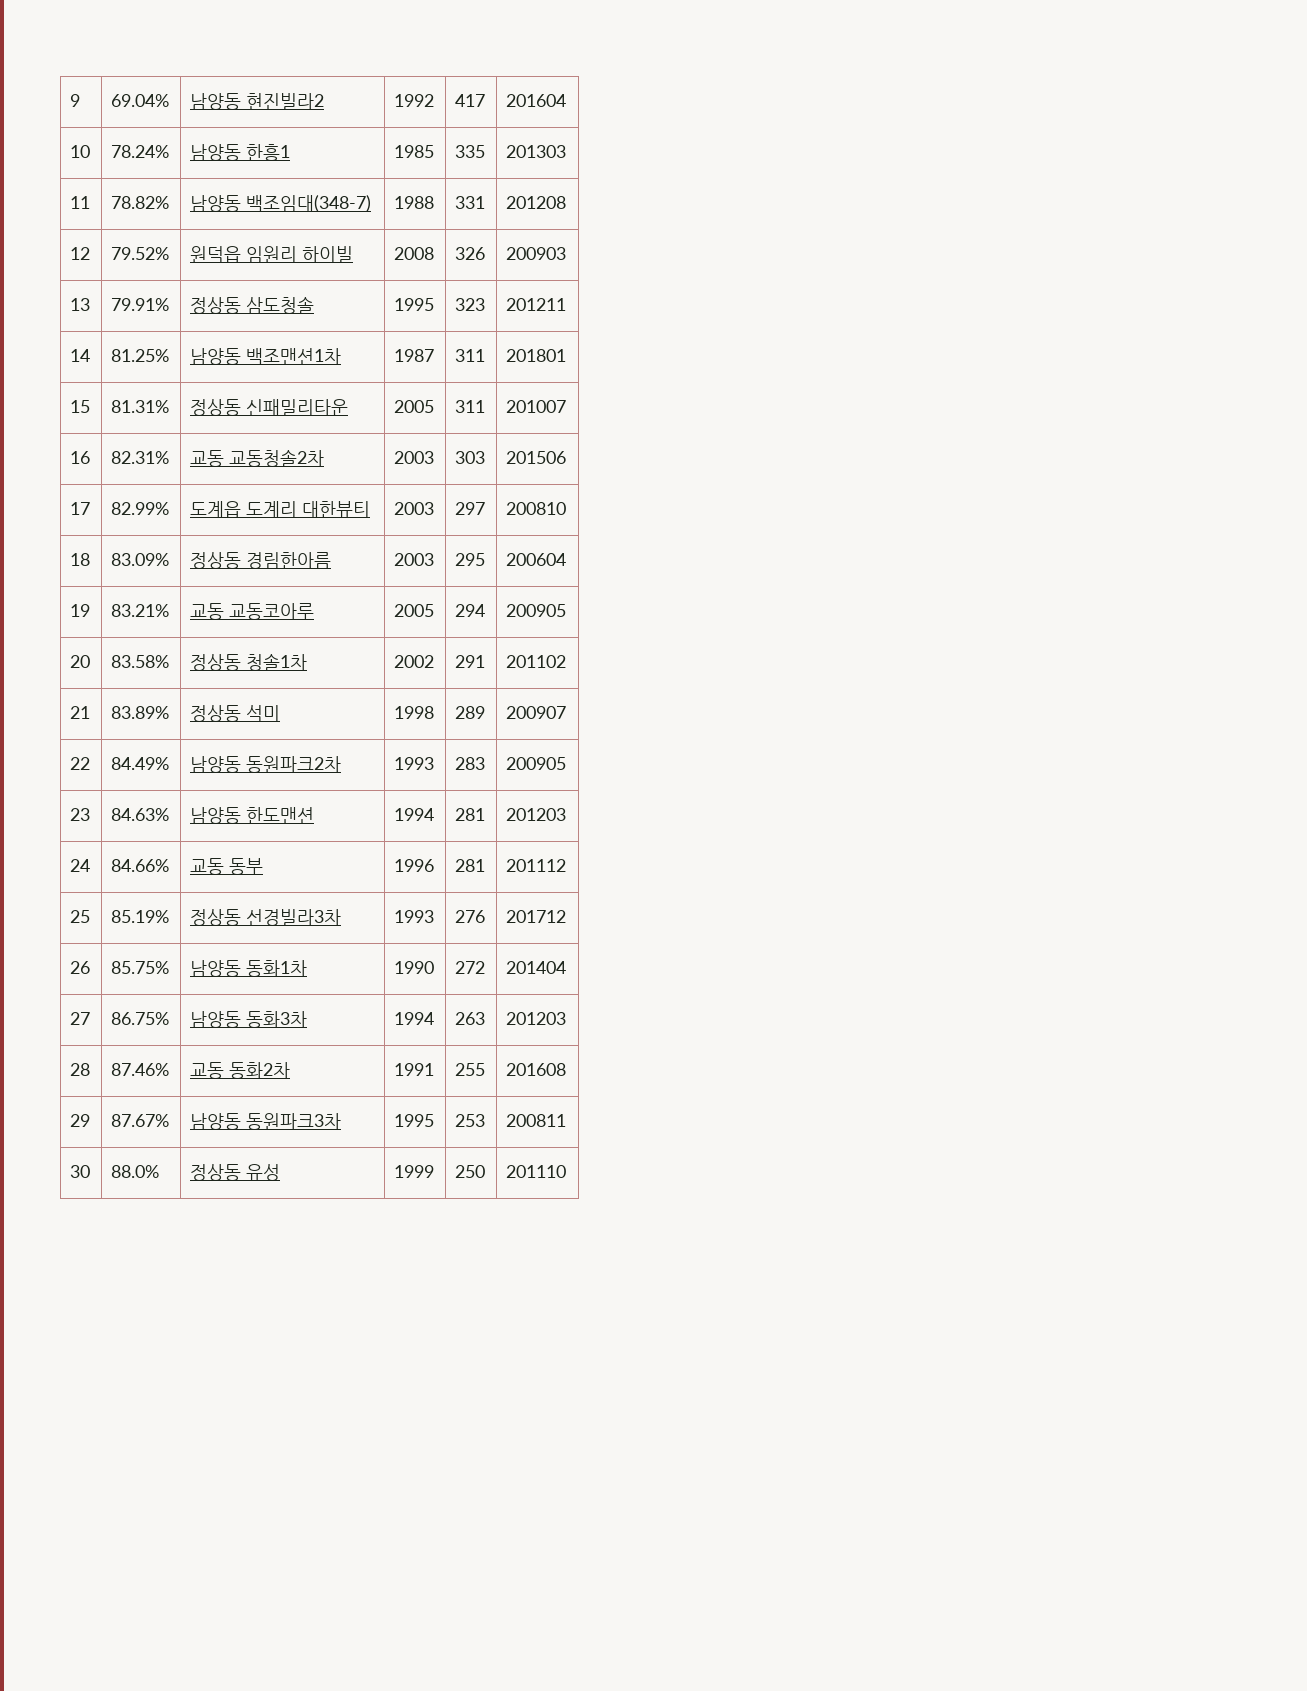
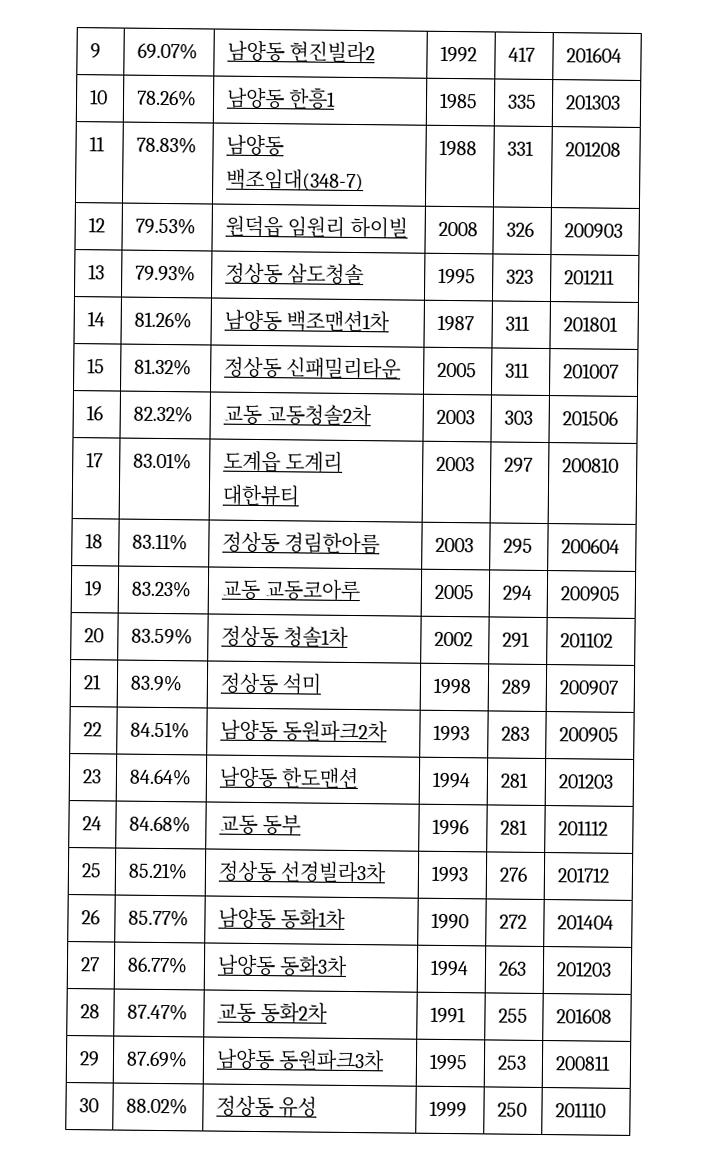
[111,94,170,107] 69.04% -> [136,42,198,60] 69.07%
[111,145,170,158] 78.24% -> [135,89,197,107] 78.26%
[111,196,170,209] 78.82% -> [135,136,197,154] 78.83%
[111,247,170,260] 79.52% -> [134,217,196,235] 79.53%
[111,298,170,311] 79.91% -> [134,264,196,282] 79.93%
[111,349,170,362] 81.25% -> [133,311,192,329] 81.26%
[111,400,170,413] 81.31% -> [133,358,192,376] 81.32%
[111,451,170,464] 82.31% -> [132,405,193,423] 82.32%
[111,502,170,515] 82.99% -> [132,452,192,470] 83.01%
[111,553,170,566] 83.09% -> [131,533,188,551] 83.11%
[111,604,170,617] 83.21% -> [130,580,191,598] 83.23%
[111,655,170,668] 83.58% -> [130,627,193,645] 83.59%
[111,706,170,719] 83.89% -> [129,674,183,692] 83.9%
[111,757,170,770] 84.49% -> [129,721,190,739] 84.51%
[111,808,170,821] 84.63% -> [128,768,192,786] 84.64%
[111,859,170,872] 84.66% -> [128,815,191,833] 84.68%
[111,910,170,923] 85.19% -> [127,862,188,880] 85.21%
[111,961,170,974] 85.75% -> [127,909,189,927] 85.77%
[111,1012,170,1025] 86.75% -> [126,956,188,974] 86.77%
[111,1063,170,1076] 87.46% -> [126,1003,188,1021] 87.47%
[111,1114,170,1127] 87.67% -> [125,1050,188,1068] 87.69%
[111,1165,160,1178] 88.0% -> [125,1097,188,1115] 88.02%

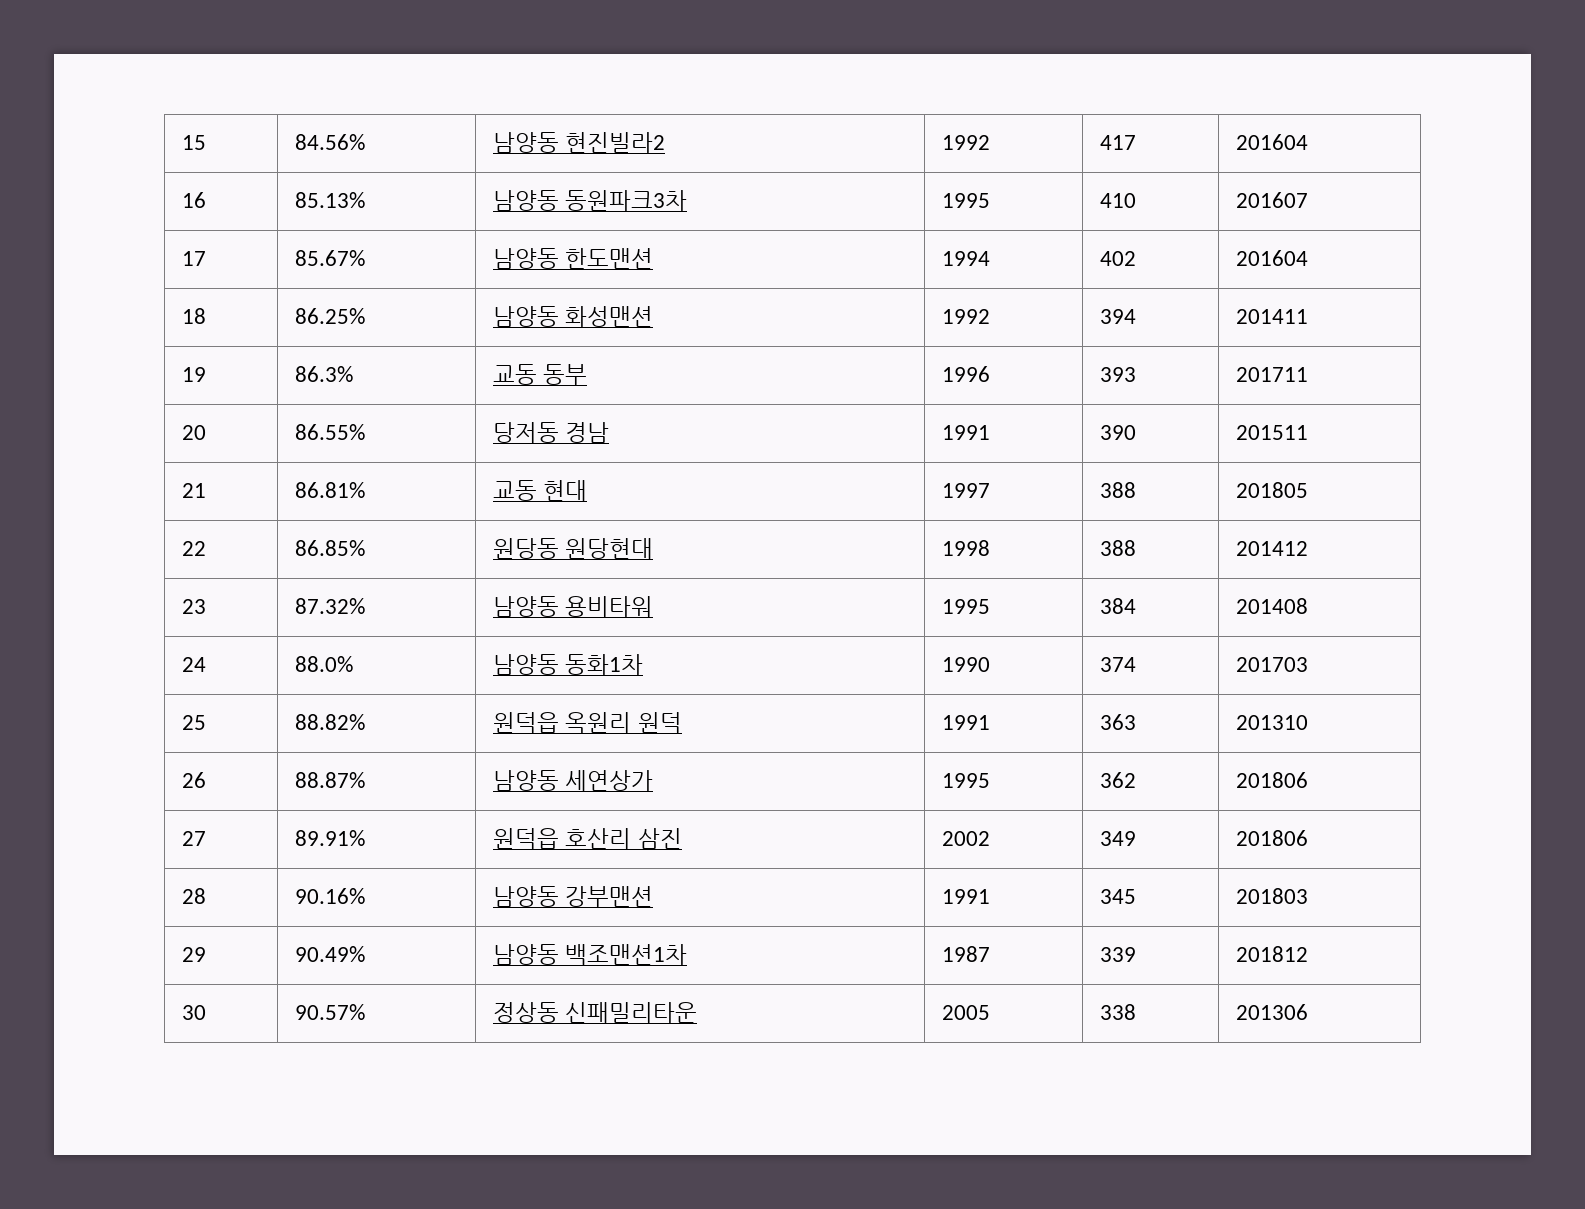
[89,43,101,59] [136,42,198,60] 9 | 69.07% -> [182,135,207,150] [295,134,366,150] 15 | 84.56%
[88,89,108,105] [135,89,197,107] [225,87,337,110] [438,92,478,110] [506,94,537,109] [564,94,621,110] [88,136,105,152] [135,136,197,154] [225,134,284,157] [225,168,364,192] [438,139,477,157] [506,140,534,156] [564,141,621,157] [87,217,105,233] [134,217,196,235] [224,215,408,239] [437,221,478,237] [505,221,534,237] [563,223,623,239] [87,264,105,280] [134,264,196,282] [224,262,365,286] [437,267,476,285] [505,269,534,284] [563,269,615,285] [86,311,105,327] [133,311,192,329] 10 | 78.26% | 남양동 한흥1 | 1985 | 335 | 201303 // 11 | 78.83% | 남양동 백조임대(348-7) | 1988 | 331 | 201208 // 12 | 79.53% | 원덕읍 임원리 하이빌 | 2008 | 326 | 200903 // 13 | 79.93% | 정상동 삼도청솔 | 1995 | 323 | 201211 // 14 | 81.26% -> [182,192,207,208] [295,192,366,208] [493,190,688,211] [942,193,991,208] [1100,193,1137,208] [1236,192,1309,208] [182,251,207,266] [295,250,366,266] [493,248,654,269] [942,251,991,266] [1100,251,1137,266] [1236,250,1309,266] [182,308,207,324] [295,308,366,324] [493,306,654,327] [942,309,991,324] [1100,309,1137,324] [1236,309,1309,324] [182,367,207,382] [295,366,354,382] [493,364,588,385] [942,366,991,382] [1100,367,1137,382] [1236,367,1309,382] [182,425,207,440] [295,424,366,440] [493,422,610,443] [942,425,991,440] [1100,425,1137,440] [1236,425,1309,440] [182,483,207,498] [295,482,366,498] [493,480,588,501] [942,483,991,498] [1100,482,1137,498] [1236,482,1309,498] [182,541,207,556] [295,540,366,556] [493,538,654,559] [942,540,991,556] [1100,540,1137,556] [1236,541,1309,556] [182,599,207,614] [295,598,366,614] [493,596,654,617] [942,599,991,614] [1100,598,1137,614] [1236,598,1309,614] [182,657,207,672] [295,656,354,672] [493,654,644,675] [942,657,991,672] [1100,657,1137,672] [1236,657,1309,672] [182,715,207,730] [295,714,366,730] [493,712,682,733] [942,715,991,730] [1100,714,1137,730] [1236,715,1309,730] [182,772,207,788] [295,772,366,788] [493,770,654,791] [942,773,991,788] [1100,772,1137,788] [1236,772,1309,788] [182,831,207,846] [295,830,366,846] [493,828,682,849] [942,831,991,846] [1100,831,1137,846] [1236,830,1309,846] [182,888,207,904] [295,888,366,904] [493,886,654,907] [942,889,991,904] [1100,889,1137,904] [1236,888,1309,904] [182,947,207,962] [295,946,366,962] 16 | 85.13% | 남양동 동원파크3차 | 1995 | 410 | 201607 // 17 | 85.67% | 남양동 한도맨션 | 1994 | 402 | 201604 // 18 | 86.25% | 남양동 화성맨션 | 1992 | 394 | 201411 // 19 | 86.3% | 교동 동부 | 1996 | 393 | 201711 // 20 | 86.55% | 당저동 경남 | 1991 | 390 | 201511 // 21 | 86.81% | 교동 현대 | 1997 | 388 | 201805 // 22 | 86.85% | 원당동 원당현대 | 1998 | 388 | 201412 // 23 | 87.32% | 남양동 용비타워 | 1995 | 384 | 201408 // 24 | 88.0% | 남양동 동화1차 | 1990 | 374 | 201703 // 25 | 88.82% | 원덕읍 옥원리 원덕 | 1991 | 363 | 201310 // 26 | 88.87% | 남양동 세연상가 | 1995 | 362 | 201806 // 27 | 89.91% | 원덕읍 호산리 삼진 | 2002 | 349 | 201806 // 28 | 90.16% | 남양동 강부맨션 | 1991 | 345 | 201803 // 29 | 90.49%
[504,315,530,331] [562,316,618,332] [86,358,105,374] [133,358,192,376] 311 | 201801 // 15 | 81.32% -> [1100,947,1137,962] [1236,946,1309,962] [182,1005,207,1020] [295,1004,366,1020] 339 | 201812 // 30 | 90.57%
[504,362,530,378] [562,363,619,379] [85,405,103,421] [132,405,193,423] [222,404,373,427] [435,409,475,425] [503,410,533,425] [561,410,618,426] [85,452,103,468] [132,452,192,470] [222,450,344,473] [221,484,300,507] [435,456,475,472] [503,457,533,473] [561,457,619,473] [84,533,103,549] [131,533,188,551] [221,531,381,555] [434,537,474,553] [502,538,533,554] [560,538,620,554] [83,580,103,597] [130,580,191,598] [220,579,362,602] [433,584,474,600] [501,585,532,601] [559,586,620,602] [83,628,104,643] [130,627,193,645] [220,625,350,648] [433,631,473,647] [501,631,530,648] [559,632,613,648] [82,674,102,690] [129,674,183,692] [219,672,323,695] [432,677,471,695] [500,679,531,695] [558,680,618,696] [82,722,102,737] [129,721,190,739] [219,719,389,743] [432,724,470,742] [500,726,530,741] [558,727,619,743] [81,769,102,784] [128,768,192,786] [218,766,360,789] [431,771,471,789] [499,772,529,788] [557,773,614,789] [81,816,102,831] [128,815,191,833] [218,814,302,836] [431,818,469,836] [499,819,528,835] [557,820,608,836] [80,863,102,878] [127,862,188,880] [217,860,388,884] [430,865,469,883] [498,866,528,882] [556,867,610,883] [80,909,100,925] [127,909,189,927] [217,907,347,930] [430,912,469,930] [498,914,527,929] [556,914,614,930] [79,957,100,972] [126,956,188,974] [216,954,349,977] [429,959,469,977] [497,960,527,976] [555,961,612,977] [79,1004,100,1019] [126,1003,188,1021] [216,1002,329,1024] [429,1006,466,1024] [497,1008,528,1023] [555,1008,612,1024] [78,1051,100,1067] [125,1050,188,1068] [215,1048,386,1072] [428,1053,468,1071] [496,1055,527,1070] [554,1055,611,1071] [78,1098,99,1113] [125,1097,188,1115] [215,1095,318,1118] [428,1100,467,1118] [496,1102,527,1117] [554,1102,606,1118] 311 | 201007 // 16 | 82.32% | 교동 교동청솔2차 | 2003 | 303 | 201506 // 17 | 83.01% | 도계읍 도계리 대한뷰티 | 2003 | 297 | 200810 // 18 | 83.11% | 정상동 경림한아름 | 2003 | 295 | 200604 // 19 | 83.23% | 교동 교동코아루 | 2005 | 294 | 200905 // 20 | 83.59% | 정상동 청솔1차 | 2002 | 291 | 201102 // 21 | 83.9% | 정상동 석미 | 1998 | 289 | 200907 // 22 | 84.51% | 남양동 동원파크2차 | 1993 | 283 | 200905 // 23 | 84.64% | 남양동 한도맨션 | 1994 | 281 | 201203 // 24 | 84.68% | 교동 동부 | 1996 | 281 | 201112 // 25 | 85.21% | 정상동 선경빌라3차 | 1993 | 276 | 201712 // 26 | 85.77% | 남양동 동화1차 | 1990 | 272 | 201404 // 27 | 86.77% | 남양동 동화3차 | 1994 | 263 | 201203 // 28 | 87.47% | 교동 동화2차 | 1991 | 255 | 201608 // 29 | 87.69% | 남양동 동원파크3차 | 1995 | 253 | 200811 // 30 | 88.02% | 정상동 유성 | 1999 | 250 | 201110 -> [1100,1004,1137,1020] [1236,1004,1309,1020] 338 | 201306

